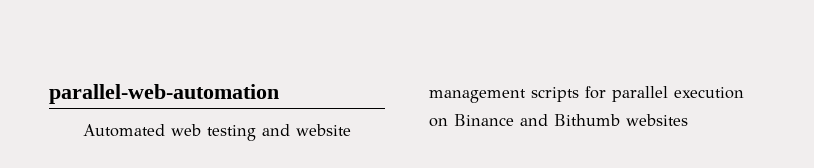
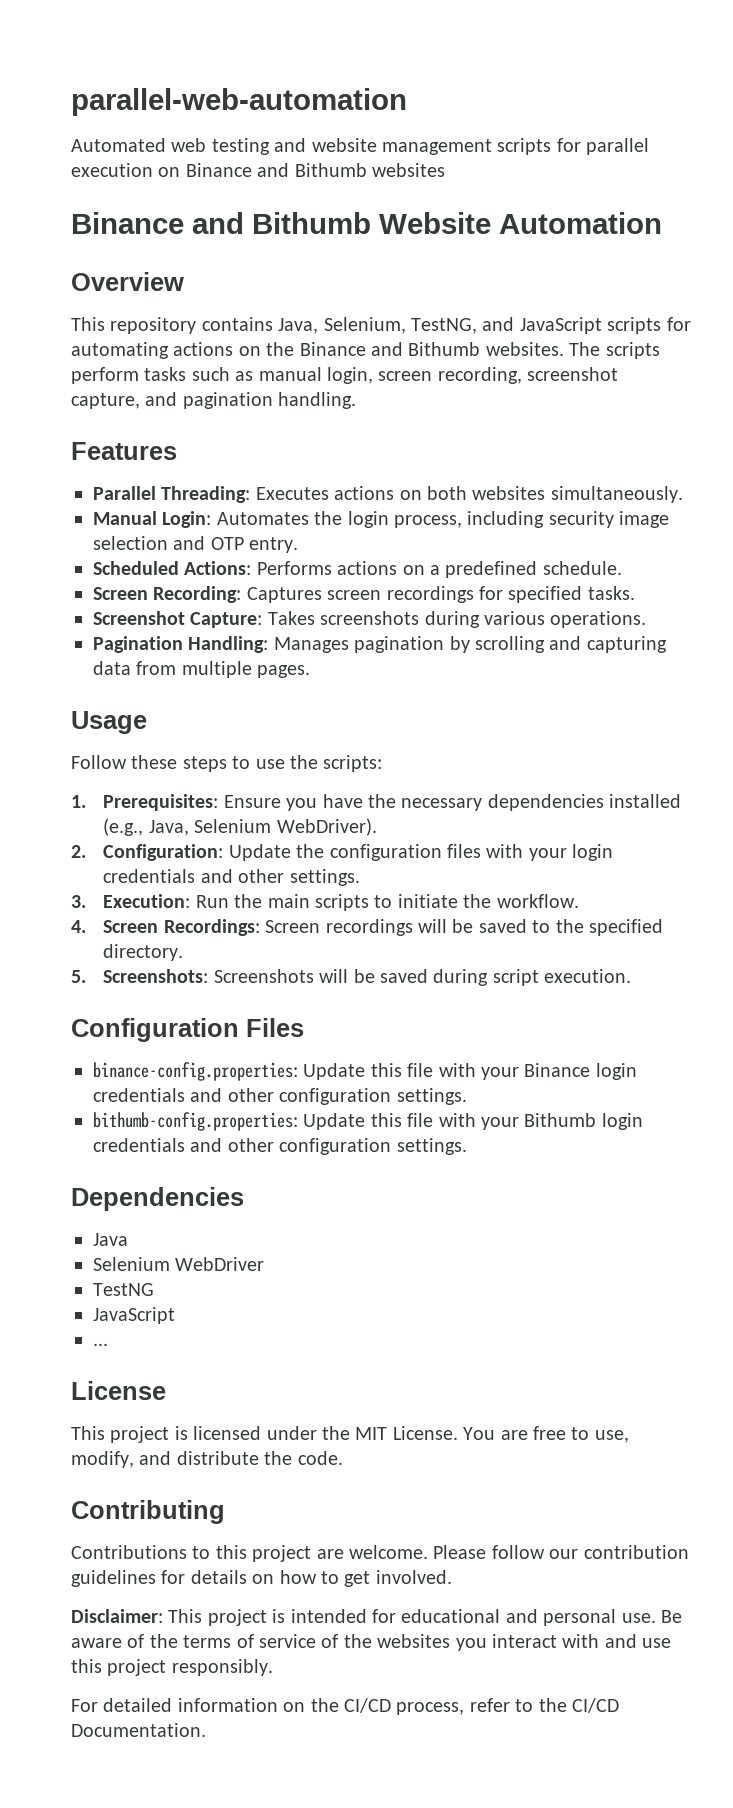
(688, 120) none -> [71,212,662,234] [71,272,184,291] [71,317,691,334] [71,342,660,359] [71,367,619,384] [71,392,357,409] [71,442,177,460] [93,486,683,503] [93,511,670,528] [93,536,299,553] [93,561,622,578] [93,586,635,603] [93,611,647,628] [93,636,667,653] [93,661,311,678] [71,711,147,734] [71,755,383,772] [71,794,682,811] [103,818,377,836] [71,844,614,861] [103,869,360,886] [71,894,579,911] [71,919,663,936] [103,944,184,961] [71,969,632,986] [71,1018,304,1042] [93,1062,637,1081] [93,1088,467,1105] [93,1112,643,1131] [93,1138,467,1155] [71,1187,244,1211] [93,1233,128,1246] [93,1257,265,1271] [93,1283,154,1296] [93,1307,175,1324] [93,1343,108,1346] [71,1381,166,1400] [71,1426,629,1443] [71,1451,343,1468] [71,1500,225,1524] [71,1545,689,1562] [71,1570,452,1587] [71,1609,682,1626] [71,1634,672,1651] [71,1659,273,1676] [71,1698,619,1715] [71,1723,206,1737] // Binance and Bithumb Website Automation // Overview // This repository contains Java, Selenium, TestNG, and JavaScript scripts for automating actions on the Binance and Bithumb websites. The scripts perform tasks such as manual login, screen recording, screenshot capture, and pagination handling. // Features // Parallel Threading: Executes actions on both websites simultaneously. // Manual Login: Automates the login process, including security image selection and OTP entry. // Scheduled Actions: Performs actions on a predefined schedule. // Screen Recording: Captures screen recordings for specified tasks. // Screenshot Capture: Takes screenshots during various operations. // Pagination Handling: Manages pagination by scrolling and capturing data from multiple pages. // Usage // Follow these steps to use the scripts: // 1. Prerequisites: Ensure you have the necessary dependencies installed (e.g., Java, Selenium WebDriver). // 2. Configuration: Update the configuration files with your login credentials and other settings. // 3. Execution: Run the main scripts to initiate the workflow. // 4. Screen Recordings: Screen recordings will be saved to the specified directory. // 5. Screenshots: Screenshots will be saved during script execution. // Configuration Files // binance-config.properties: Update this file with your Binance login credentials and other configuration settings. // bithumb-config.properties: Update this file with your Bithumb login credentials and other configuration settings. // Dependencies // Java // Selenium WebDriver // TestNG // JavaScript // ... // License // This project is licensed under the MIT License. You are free to use, modify, and distribute the code. // Contributing // Contributions to this project are welcome. Please follow our contribution guidelines for details on how to get involved. // Disclaimer: This project is intended for educational and personal use. Be aware of the terms of service of the websites you interact with and use this project responsibly. // For detailed information on the CI/CD process, refer to the CI/CD Documentation.

